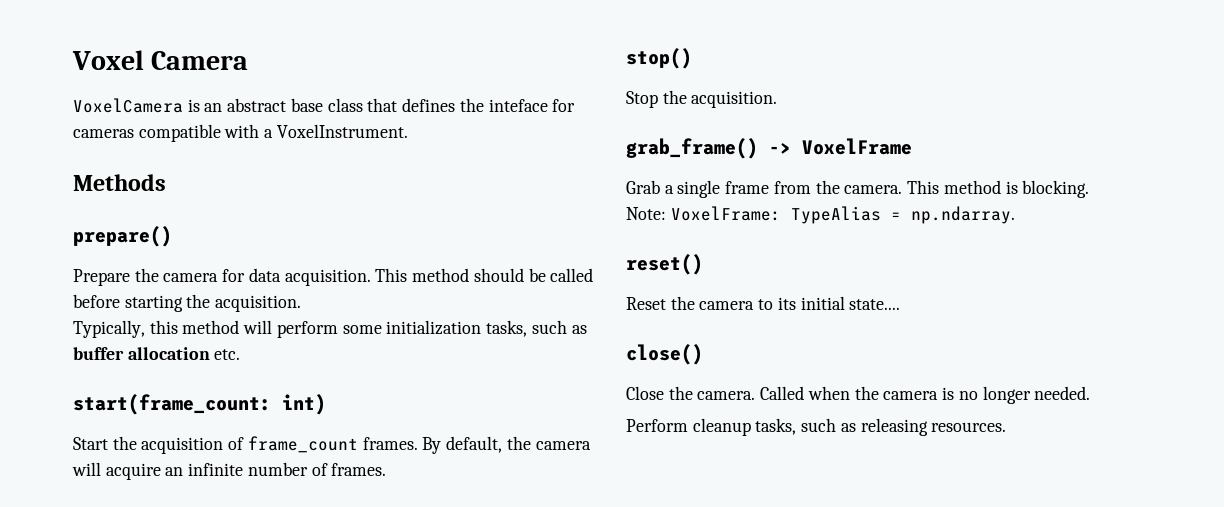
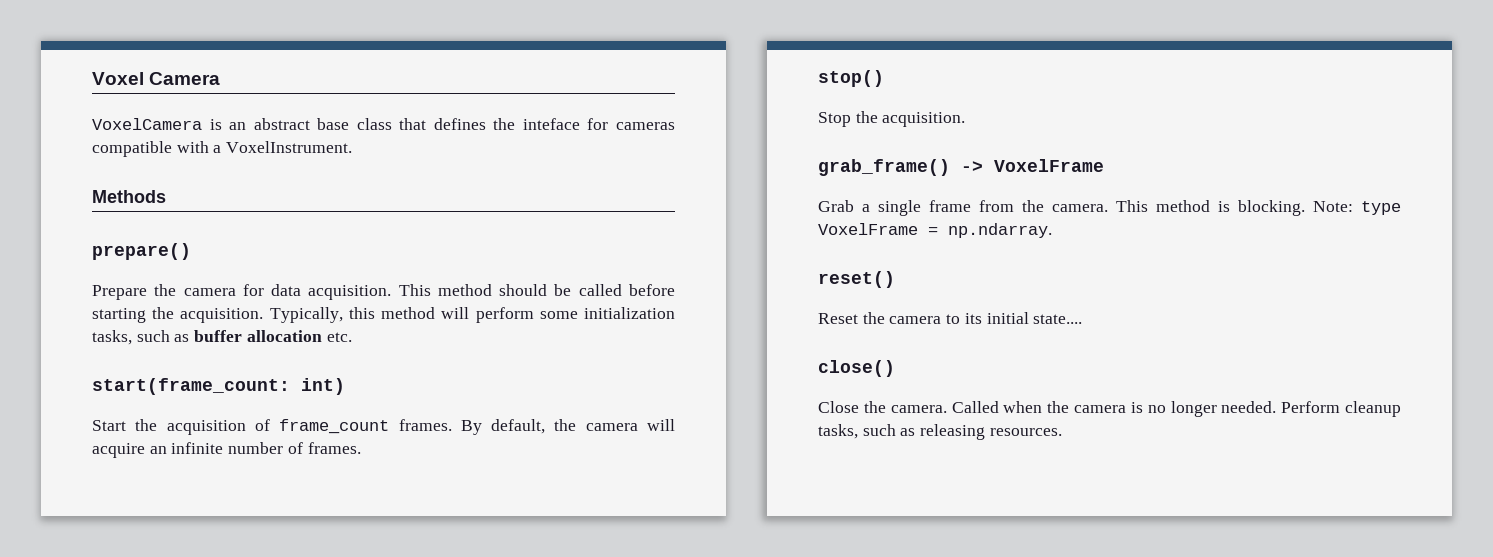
(302, 303) // -> (264, 315) none
[626,206,881,224] // Note: VoxelFrame: TypeAlias -> [1313,201,1401,215] [818,223,918,235] Note: type VoxelFrame
(1091, 393) // -> (1277, 407) none

